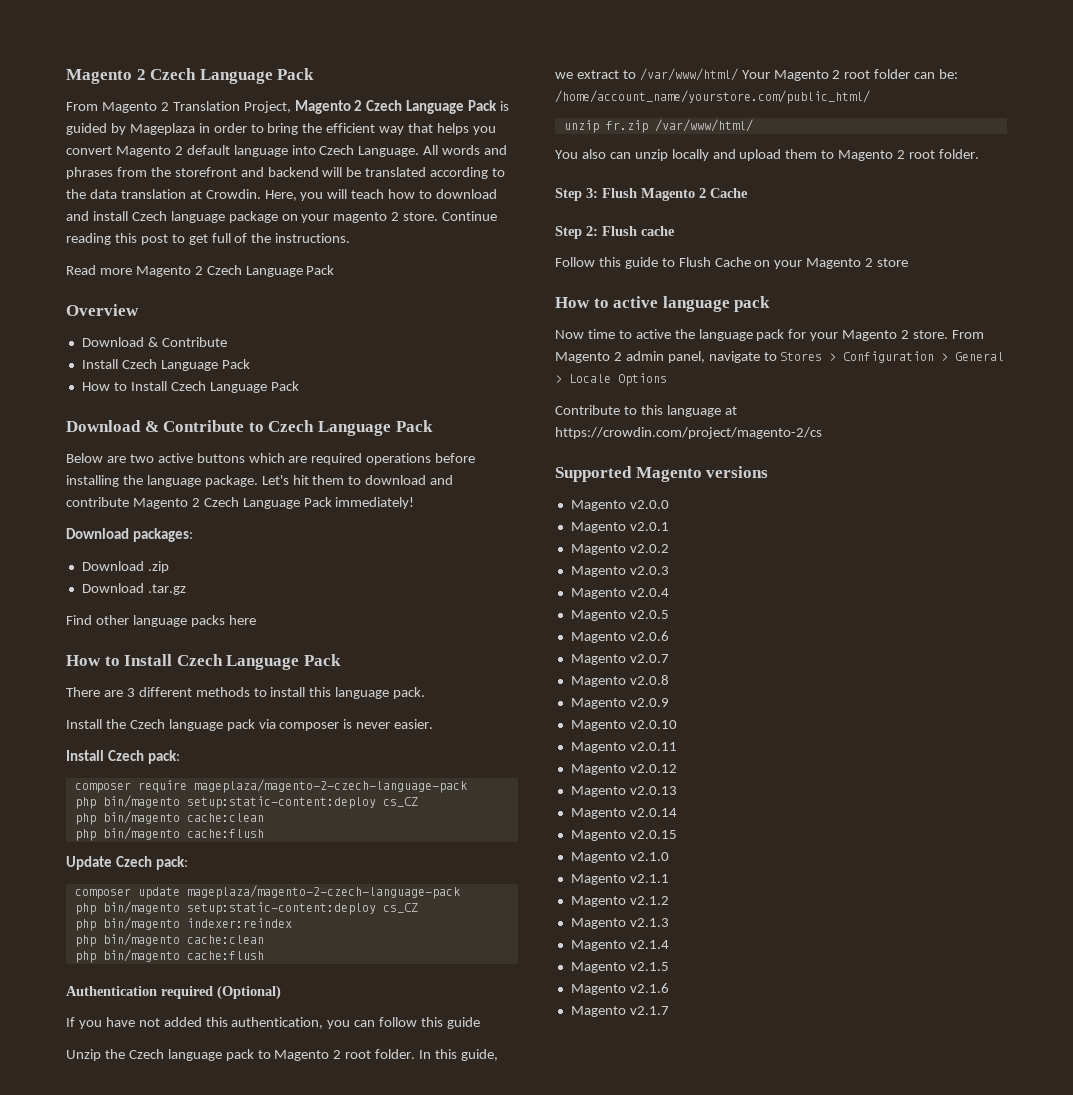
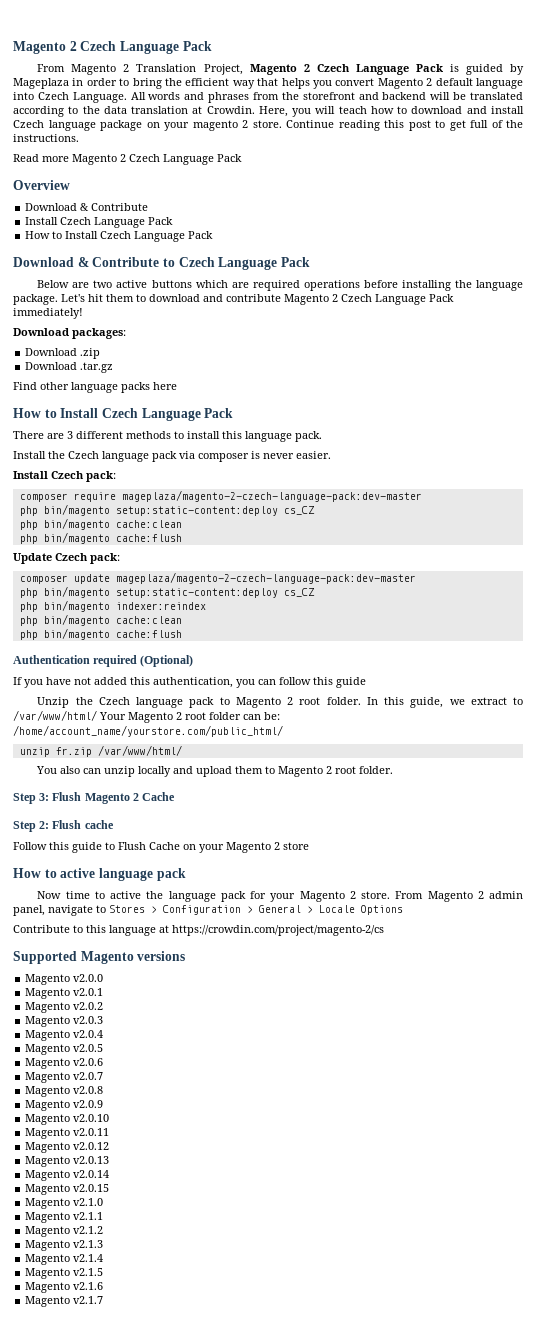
[193,779,467,793] mageplaza/magento-2-czech-language-pack -> [121,490,422,502] mageplaza/magento-2-czech-language-pack:dev-master
[186,885,460,899] mageplaza/magento-2-czech-language-pack -> [115,572,416,584] mageplaza/magento-2-czech-language-pack:dev-master

